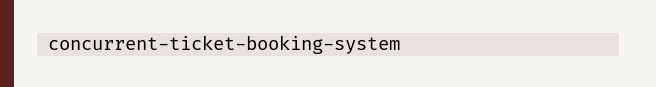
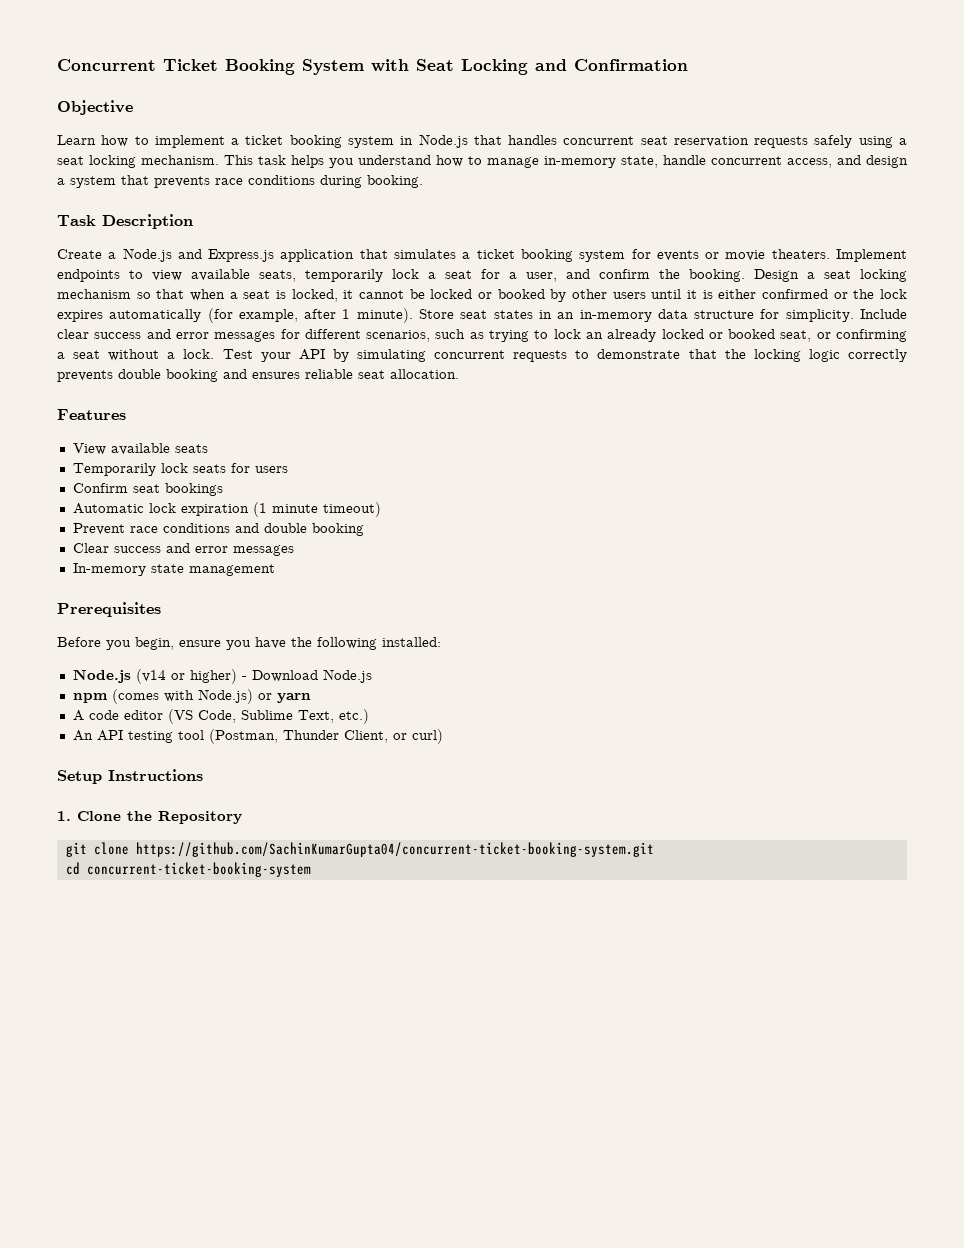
(48, 44) none -> [57,59,688,75] [57,100,133,115] [57,134,908,148] [57,155,908,168] [57,175,423,188] [57,214,193,229] [57,248,907,262] [57,269,907,282] [57,289,907,302] [57,308,907,323] [57,329,907,342] [57,349,907,362] [57,369,459,382] [57,409,126,420] [72,443,208,455] [72,463,288,476] [72,483,223,496] [72,502,381,517] [72,523,364,536] [72,543,294,556] [72,563,275,576] [57,602,161,617] [57,637,441,650] [72,669,372,684] [72,689,311,704] [72,709,369,724] [72,729,443,744] [57,769,203,784] [57,811,242,824] [65,842,654,857] [65,862,80,875] Concurrent Ticket Booking System with Seat Locking and Confirmation // Objective // Learn how to implement a ticket booking system in Node.js that handles concurrent seat reservation requests safely using a seat locking mechanism. This task helps you understand how to manage in-memory state, handle concurrent access, and design a system that prevents race conditions during booking. // Task Description // Create a Node.js and Express.js application that simulates a ticket booking system for events or movie theaters. Implement endpoints to view available seats, temporarily lock a seat for a user, and confirm the booking. Design a seat locking mechanism so that when a seat is locked, it cannot be locked or booked by other users until it is either confirmed or the lock expires automatically (for example, after 1 minute). Store seat states in an in-memory data structure for simplicity. Include clear success and error messages for different scenarios, such as trying to lock an already locked or booked seat, or confirming a seat without a lock. Test your API by simulating concurrent requests to demonstrate that the locking logic correctly prevents double booking and ensures reliable seat allocation. // Features // View available seats // Temporarily lock seats for users // Confirm seat bookings // Automatic lock expiration (1 minute timeout) // Prevent race conditions and double booking // Clear success and error messages // In-memory state management // Prerequisites // Before you begin, ensure you have the following installed: // Node.js (v14 or higher) - Download Node.js // npm (comes with Node.js) or yarn // A code editor (VS Code, Sublime Text, etc.) // An API testing tool (Postman, Thunder Client, or curl) // Setup Instructions // 1. Clone the Repository // git clone https://github.com/SachinKumarGupta04/concurrent-ticket-booking-system.git // cd

